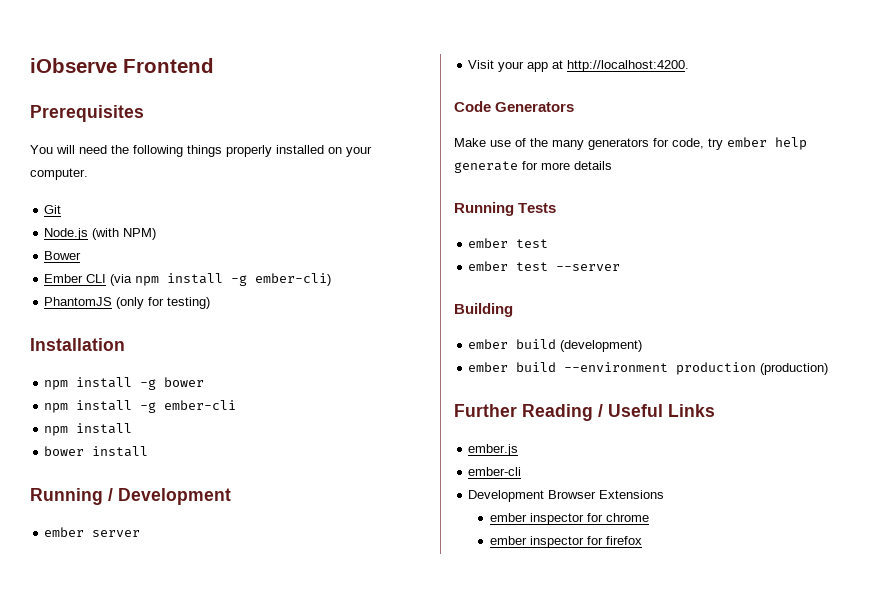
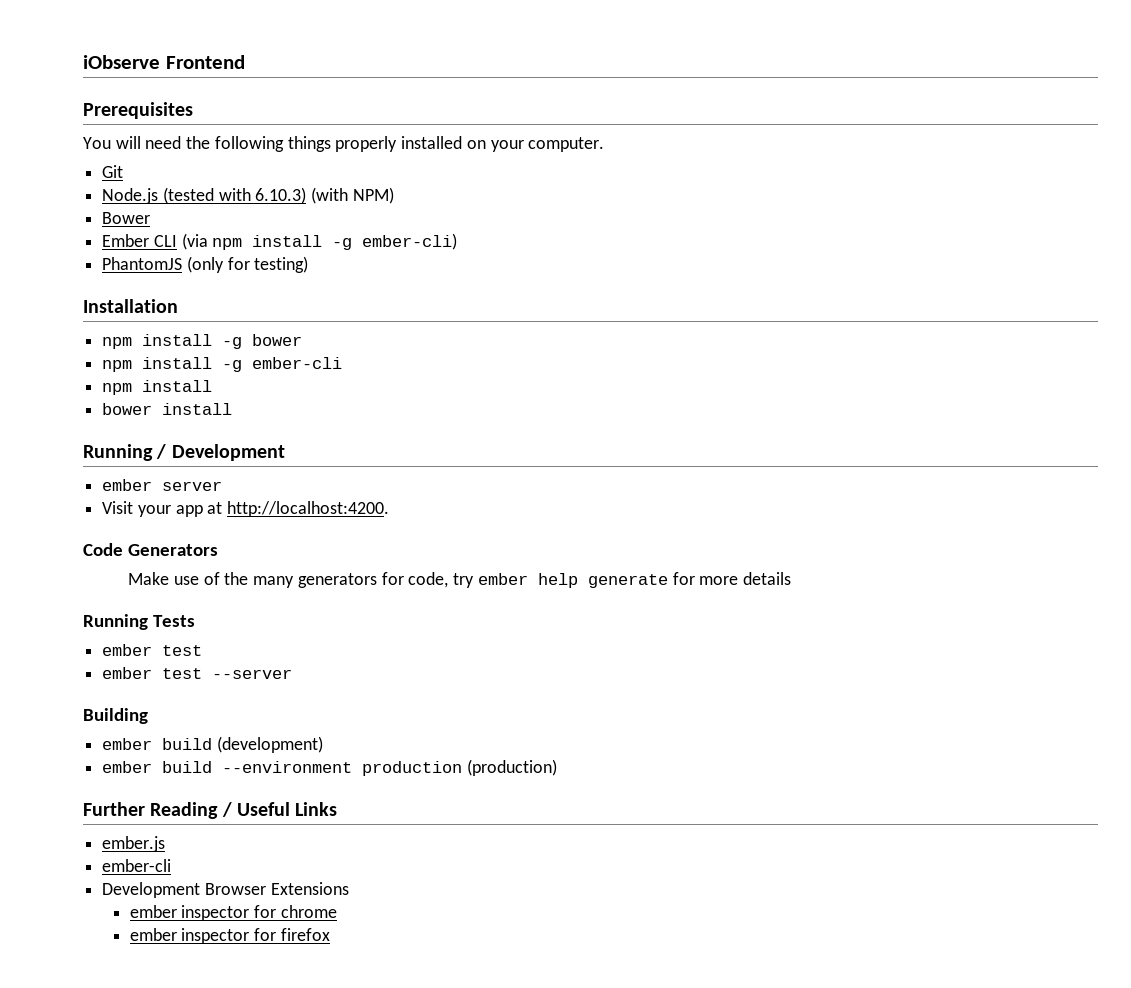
(89, 234) none -> [162,187,307,204] (tested with 6.10.3)

